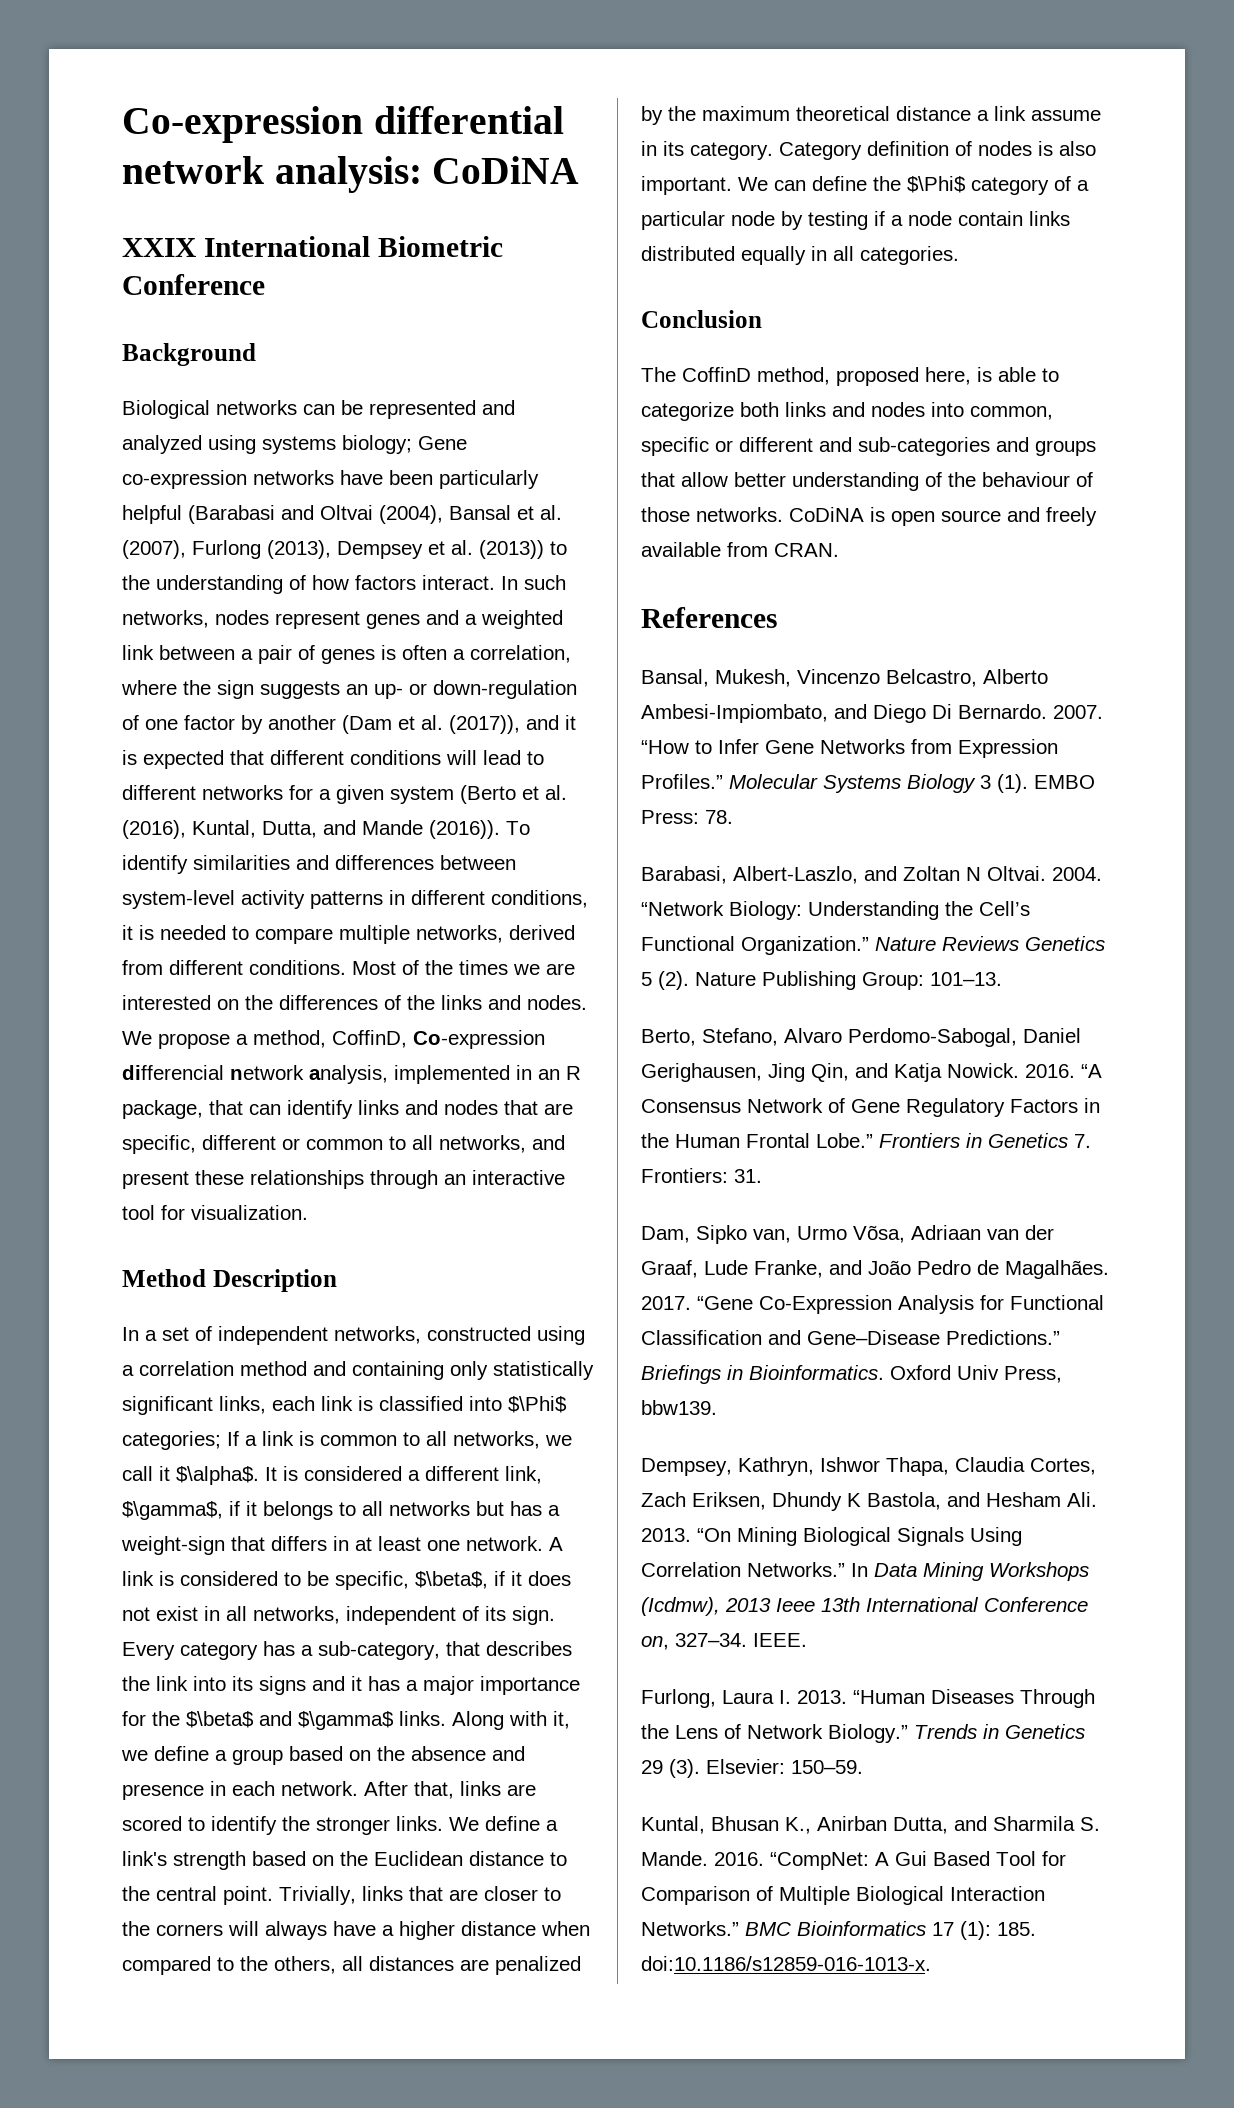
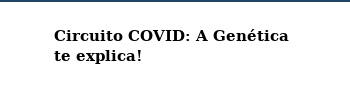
[122,106,564,143] [122,156,580,193] [122,236,503,257] [122,274,265,295] [122,343,256,366] [122,400,515,419] [122,435,467,454] [122,470,539,489] [122,505,562,524] [122,540,567,559] [122,575,566,594] [122,610,563,629] [122,645,571,664] [121,680,577,699] [122,715,576,734] [122,750,544,769] [122,785,567,804] [122,820,530,839] [122,855,516,874] [122,890,588,909] [122,925,575,944] [122,960,575,975] [122,995,587,1010] [122,1030,545,1049] [122,1065,581,1084] [122,1100,573,1119] [122,1135,565,1154] [122,1170,565,1189] [122,1205,308,1220] [122,1269,337,1292] [122,1326,585,1345] [122,1361,594,1380] [122,1396,567,1415] [122,1431,572,1450] [122,1466,542,1485] [122,1501,560,1520] [121,1536,563,1555] [122,1571,571,1590] [122,1606,555,1625] [122,1641,572,1660] [122,1676,580,1695] [122,1711,570,1730] [121,1746,525,1765] [122,1781,536,1800] [122,1816,558,1835] [122,1851,567,1870] [122,1886,561,1905] [122,1921,590,1940] [122,1956,581,1975] [641,106,1101,125] [641,141,1096,160] [641,176,1089,195] [641,211,1070,230] [641,246,959,265] [641,310,762,328] [641,367,1059,386] [641,402,1053,421] [641,437,1096,456] [641,472,1093,491] [641,507,1097,526] [641,542,839,557] [641,607,777,628] [641,669,1048,687] [641,704,1103,723] [641,739,1058,758] [641,774,1095,793] [641,810,733,824] [641,866,1102,884] [641,901,1030,920] [641,936,1105,955] [641,971,1002,990] [641,1028,1081,1047] [641,1063,1102,1082] [641,1098,1100,1117] [641,1133,1091,1148] [641,1168,762,1183] [641,1225,1054,1244] [641,1260,1109,1279] [641,1295,1104,1314] [641,1330,1060,1345] [641,1365,1062,1384] [641,1400,717,1415] [641,1457,1096,1476] [641,1492,1097,1511] [641,1527,1022,1546] [641,1562,1089,1581] [641,1597,1088,1616] [641,1633,807,1650] [641,1689,1095,1708] [641,1724,1085,1743] [641,1759,863,1778] [641,1816,1100,1834] [641,1851,1066,1870] [641,1886,1045,1905] [641,1921,1036,1940] [641,1956,931,1971] Co-expression differential network analysis: CoDiNA // XXIX International Biometric Conference // Background // Biological networks can be represented and analyzed using systems biology; Gene co-expression networks have been particularly helpful (Barabasi and Oltvai (2004), Bansal et al. (2007), Furlong (2013), Dempsey et al. (2013)) to the understanding of how factors interact. In such networks, nodes represent genes and a weighted link between a pair of genes is often a correlation, where the sign suggests an up- or down-regulation of one factor by another (Dam et al. (2017)), and it is expected that different conditions will lead to different networks for a given system (Berto et al. (2016), Kuntal, Dutta, and Mande (2016)). To identify similarities and differences between system-level activity patterns in different conditions, it is needed to compare multiple networks, derived from different conditions. Most of the times we are interested on the differences of the links and nodes. We propose a method, CoffinD, Co-expression differencial network analysis, implemented in an R package, that can identify links and nodes that are specific, different or common to all networks, and present these relationships through an interactive tool for visualization. // Method Description // In a set of independent networks, constructed using a correlation method and containing only statistically significant links, each link is classified into $\Phi$ categories; If a link is common to all networks, we call it $\alpha$. It is considered a different link, $\gamma$, if it belongs to all networks but has a weight-sign that differs in at least one network. A link is considered to be specific, $\beta$, if it does not exist in all networks, independent of its sign. Every category has a sub-category, that describes the link into its signs and it has a major importance for the $\beta$ and $\gamma$ links. Along with it, we define a group based on the absence and presence in each network. After that, links are scored to identify the stronger links. We define a link's strength based on the Euclidean distance to the central point. Trivially, links that are closer to the corners will always have a higher distance when compared to the others, all distances are penalized by the maximum theoretical distance a link assume in its category. Category definition of nodes is also important. We can define the $\Phi$ category of a particular node by testing if a node contain links distributed equally in all categories. // Conclusion // The CoffinD method, proposed here, is able to categorize both links and nodes into common, specific or different and sub-categories and groups that allow better understanding of the behaviour of those networks. CoDiNA is open source and freely available from CRAN. // References // Bansal, Mukesh, Vincenzo Belcastro, Alberto Ambesi-Impiombato, and Diego Di Bernardo. 2007. “How to Infer Gene Networks from Expression Profiles.” Molecular Systems Biology 3 (1). EMBO Press: 78. // Barabasi, Albert-Laszlo, and Zoltan N Oltvai. 2004. “Network Biology: Understanding the Cell’s Functional Organization.” Nature Reviews Genetics 5 (2). Nature Publishing Group: 101–13. // Berto, Stefano, Alvaro Perdomo-Sabogal, Daniel Gerighausen, Jing Qin, and Katja Nowick. 2016. “A Consensus Network of Gene Regulatory Factors in the Human Frontal Lobe.” Frontiers in Genetics 7. Frontiers: 31. // Dam, Sipko van, Urmo Võsa, Adriaan van der Graaf, Lude Franke, and João Pedro de Magalhães. 2017. “Gene Co-Expression Analysis for Functional Classification and Gene–Disease Predictions.” Briefings in Bioinformatics. Oxford Univ Press, bbw139. // Dempsey, Kathryn, Ishwor Thapa, Claudia Cortes, Zach Eriksen, Dhundy K Bastola, and Hesham Ali. 2013. “On Mining Biological Signals Using Correlation Networks.” In Data Mining Workshops (Icdmw), 2013 Ieee 13th International Conference on, 327–34. IEEE. // Furlong, Laura I. 2013. “Human Diseases Through the Lens of Network Biology.” Trends in Genetics 29 (3). Elsevier: 150–59. // Kuntal, Bhusan K., Anirban Dutta, and Sharmila S. Mande. 2016. “CompNet: A Gui Based Tool for Comparison of Multiple Biological Interaction Networks.” BMC Bioinformatics 17 (1): 185. doi:10.1186/s12859-016-1013-x. -> [54,29,289,41] [54,50,143,64] Circuito COVID: A Genética te explica!

